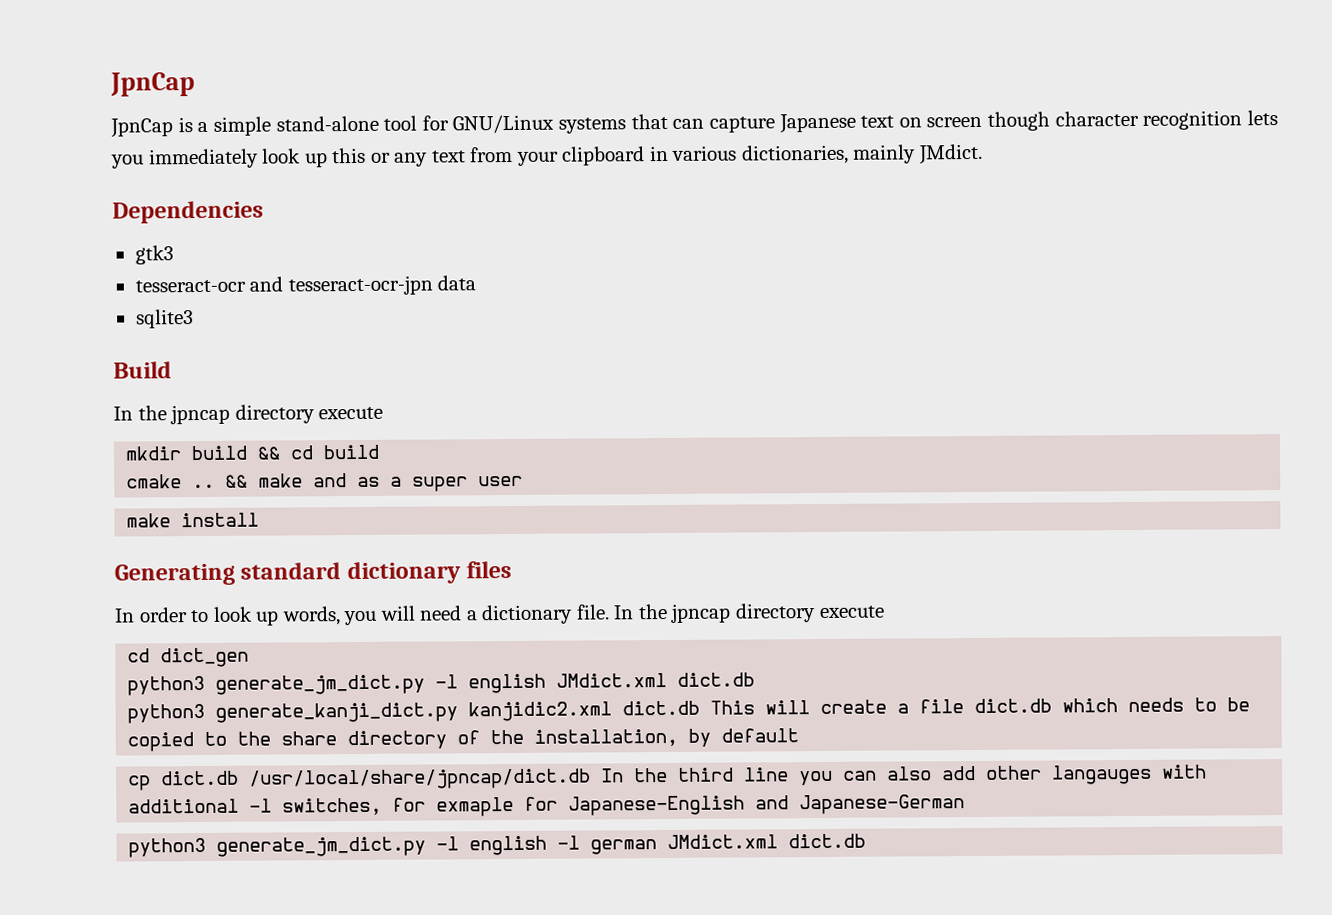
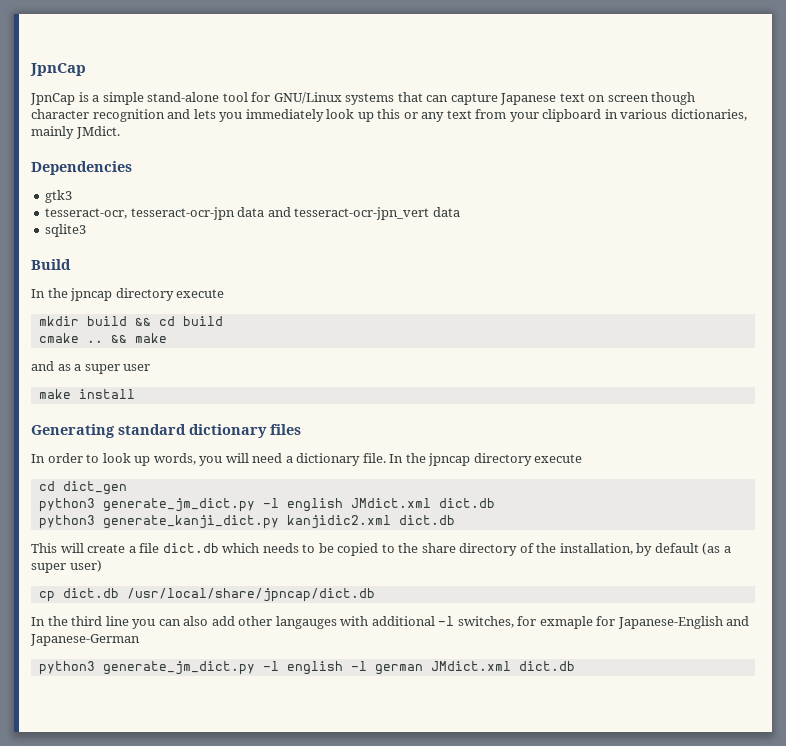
(1243, 120) none -> [167,109,191,119] and
[134,275,433,296] tesseract-ocr and tesseract-ocr-jpn -> [45,207,430,220] tesseract-ocr, tesseract-ocr-jpn data and tesseract-ocr-jpn_vert
(304, 480) none -> (167, 338) //
(701, 708) none -> (455, 520) //
(800, 735) none -> [702,543,731,555] [31,560,102,573] (as a super user)
(592, 779) none -> (375, 595) //

